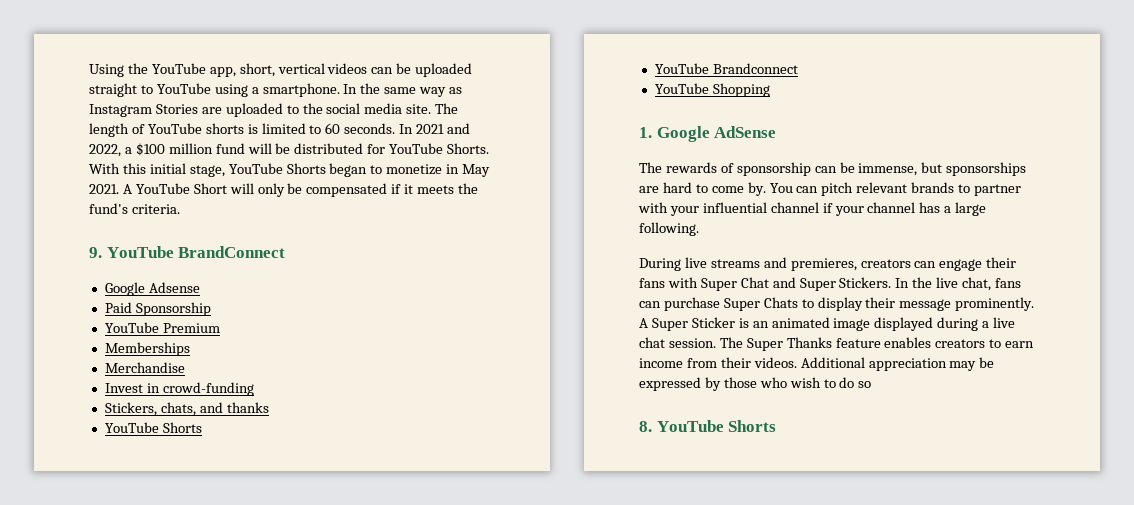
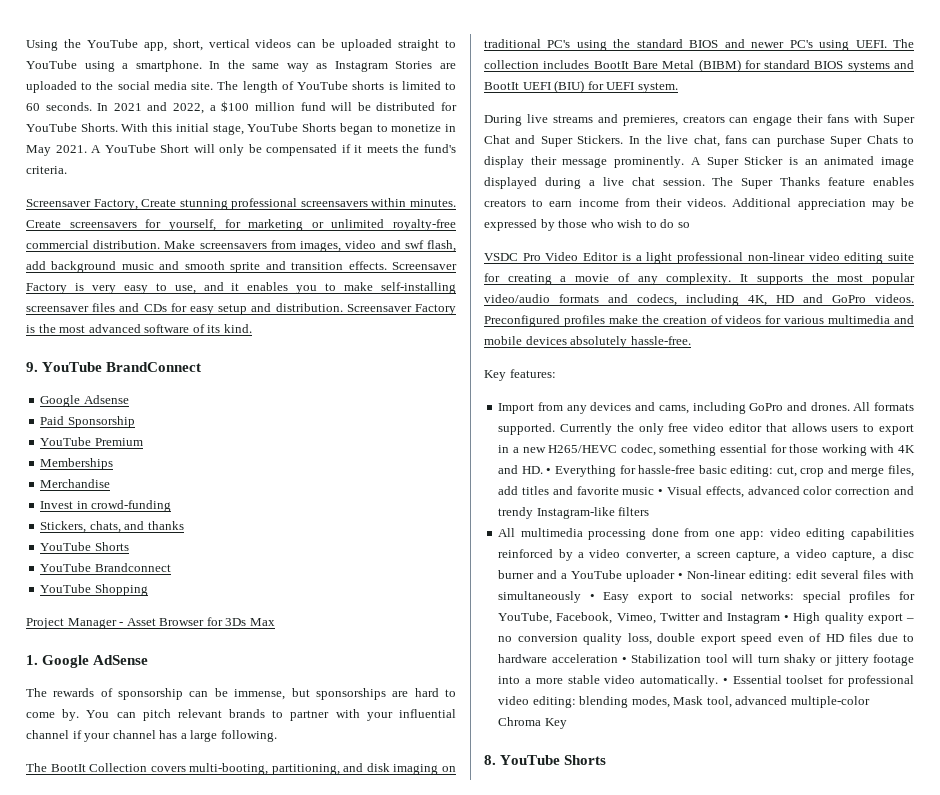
(180, 209) none -> [26,198,456,210] [26,219,456,231] [26,240,457,252] [26,261,457,273] [26,282,456,294] [26,303,456,315] [26,324,252,333] // Screensaver Factory, Create stunning professional screensavers within minutes. Create screensavers for yourself, for marketing or unlimited royalty-free commercial distribution. Make screensavers from images, video and swf flash, add background music and smooth sprite and transition effects. Screensaver Factory is very easy to use, and it enables you to make self-installing screensaver files and CDs for easy setup and distribution. Screensaver Factory is the most advanced software of its kind.
(770, 90) none -> [26,617,275,629] // Project Manager - Asset Browser for 3Ds Max
(699, 229) none -> [26,763,456,775] [484,39,914,51] [484,59,915,72] [484,80,678,93] // The BootIt Collection covers multi-booting, partitioning, and disk imaging on traditional PC's using the standard BIOS and newer PC's using UEFI. The collection includes BootIt Bare Metal (BIBM) for standard BIOS systems and BootIt UEFI (BIU) for UEFI system.
(872, 384) none -> [484,252,914,264] [484,273,915,285] [484,294,914,306] [484,315,914,327] [484,336,691,348] [484,369,556,381] [498,402,914,414] [498,423,914,435] [498,444,915,456] [498,465,914,477] [498,486,914,498] [498,507,650,519] [498,528,914,540] [498,549,914,561] [498,570,915,582] [498,591,915,603] [498,612,915,624] [498,633,915,645] [498,654,914,666] [498,675,914,687] [498,696,870,708] [498,717,567,729] // VSDC Pro Video Editor is a light professional non-linear video editing suite for creating a movie of any complexity. It supports the most popular video/audio formats and codecs, including 4K, HD and GoPro videos. Preconfigured profiles make the creation of videos for various multimedia and mobile devices absolutely hassle-free. // Key features: // Import from any devices and cams, including GoPro and drones. All formats supported. Сurrently the only free video editor that allows users to export in a new H265/HEVC codec, something essential for those working with 4K and HD. • Everything for hassle-free basic editing: cut, crop and merge files, add titles and favorite music • Visual effects, advanced color correction and trendy Instagram-like filters // All multimedia processing done from one app: video editing capabilities reinforced by a video converter, a screen capture, a video capture, a disc burner and a YouTube uploader • Non-linear editing: edit several files with simultaneously • Easy export to social networks: special profiles for YouTube, Facebook, Vimeo, Twitter and Instagram • High quality export – no conversion quality loss, double export speed even of HD files due to hardware acceleration • Stabilization tool will turn shaky or jittery footage into a more stable video automatically. • Essential toolset for professional video editing: blending modes, Mask tool, advanced multiple-color Chroma Key

